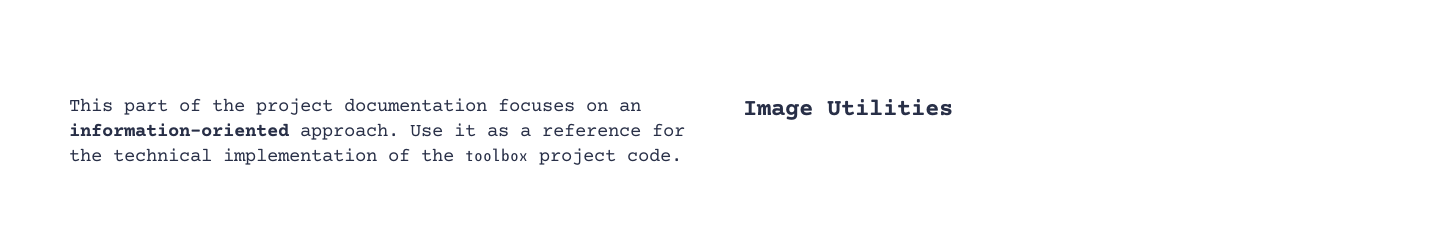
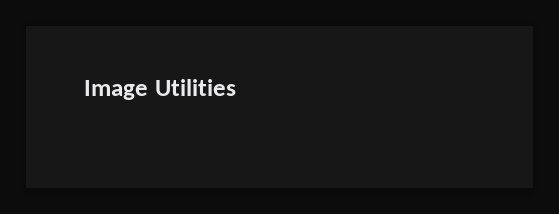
[69,98,641,115] [69,123,685,140] [69,148,682,165] This part of the project documentation focuses on an information-oriented approach. Use it as a reference for the technical implementation of the toolbox project code. // -> (84, 90) none

